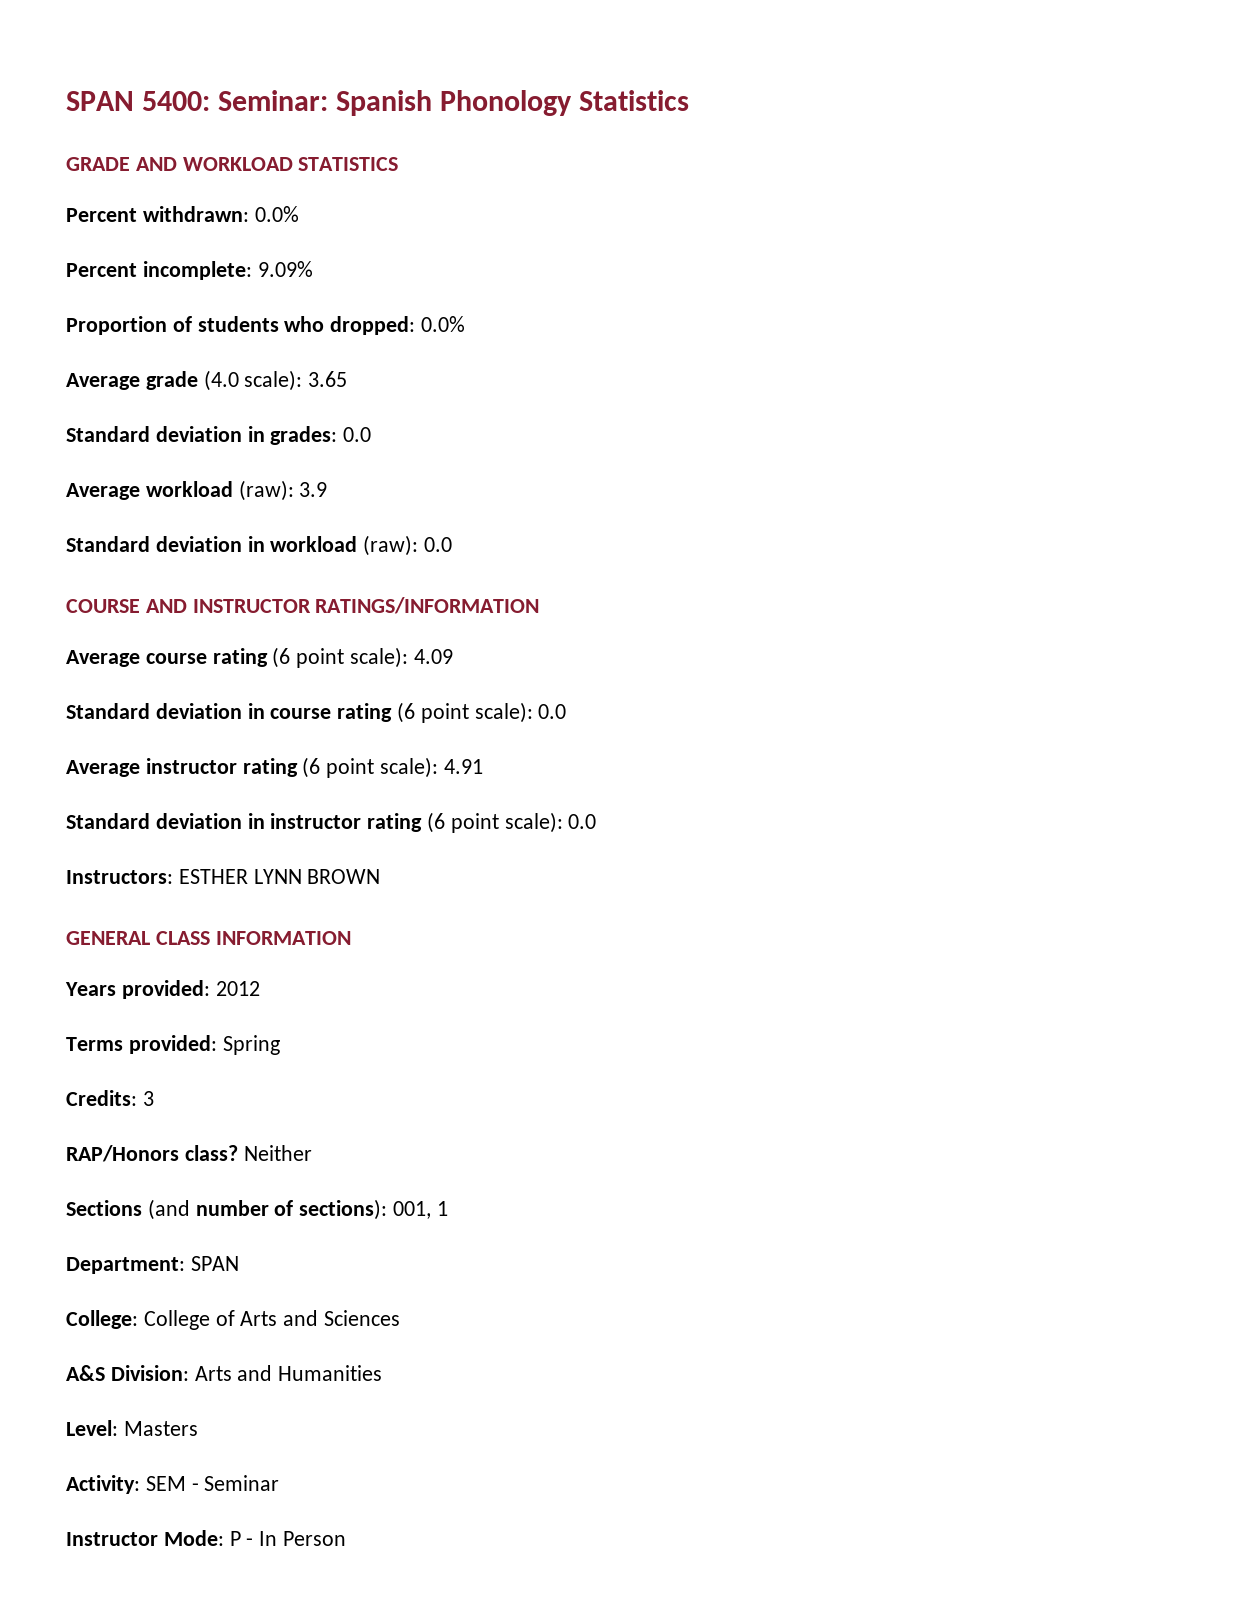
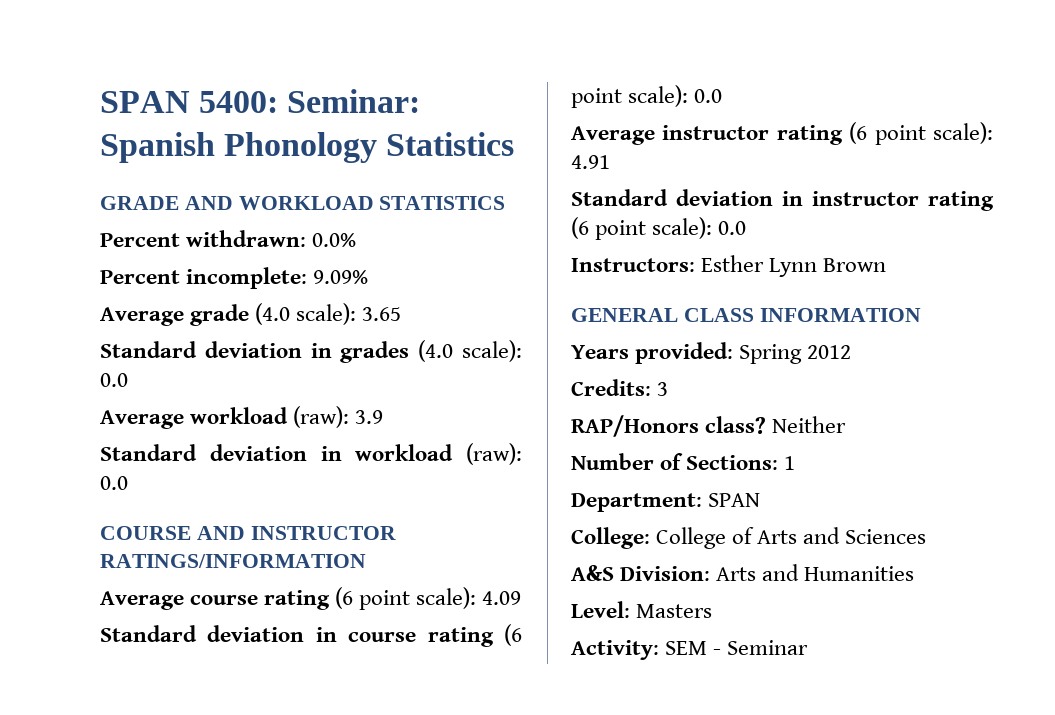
[66,316,466,335] // Proportion of students who dropped: 0.0% -> (369, 277) none
[270,426,338,445] grades: -> [340,340,522,363] grades (4.0 scale):
[178,869,381,884] ESTHER LYNN BROWN -> [701,255,887,277] Esther Lynn Brown
(210, 989) none -> [739,344,803,364] Spring
[66,1035,280,1055] // Terms provided: Spring -> (852, 352) none
[66,1199,432,1220] Sections (and number of sections): 001, -> [571,453,779,470] Number of Sections:
[66,1530,347,1546] // Instructor Mode: P - In Person -> (809, 647) none

